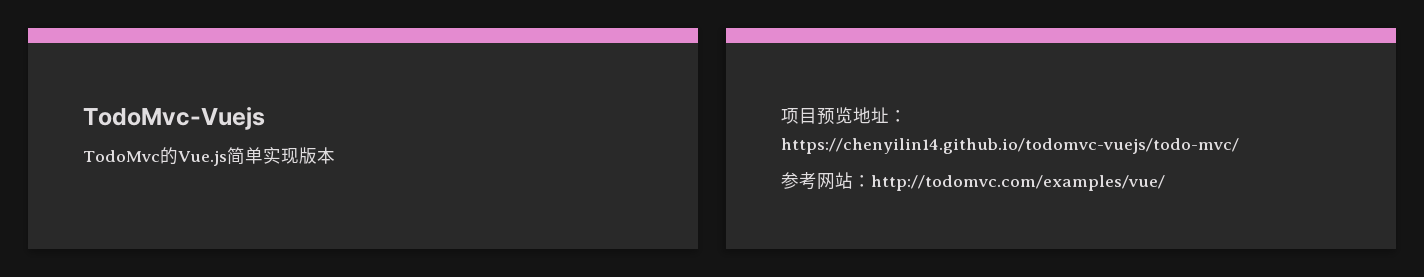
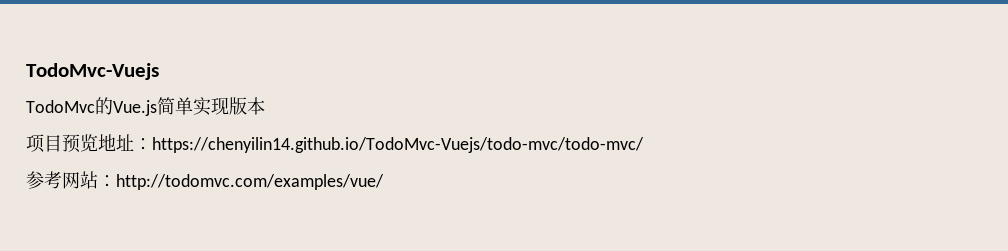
[781,138,1239,154] https://chenyilin14.github.io/todomvc-vuejs/todo-mvc/ -> [152,137,644,153] https://chenyilin14.github.io/TodoMvc-Vuejs/todo-mvc/todo-mvc/

